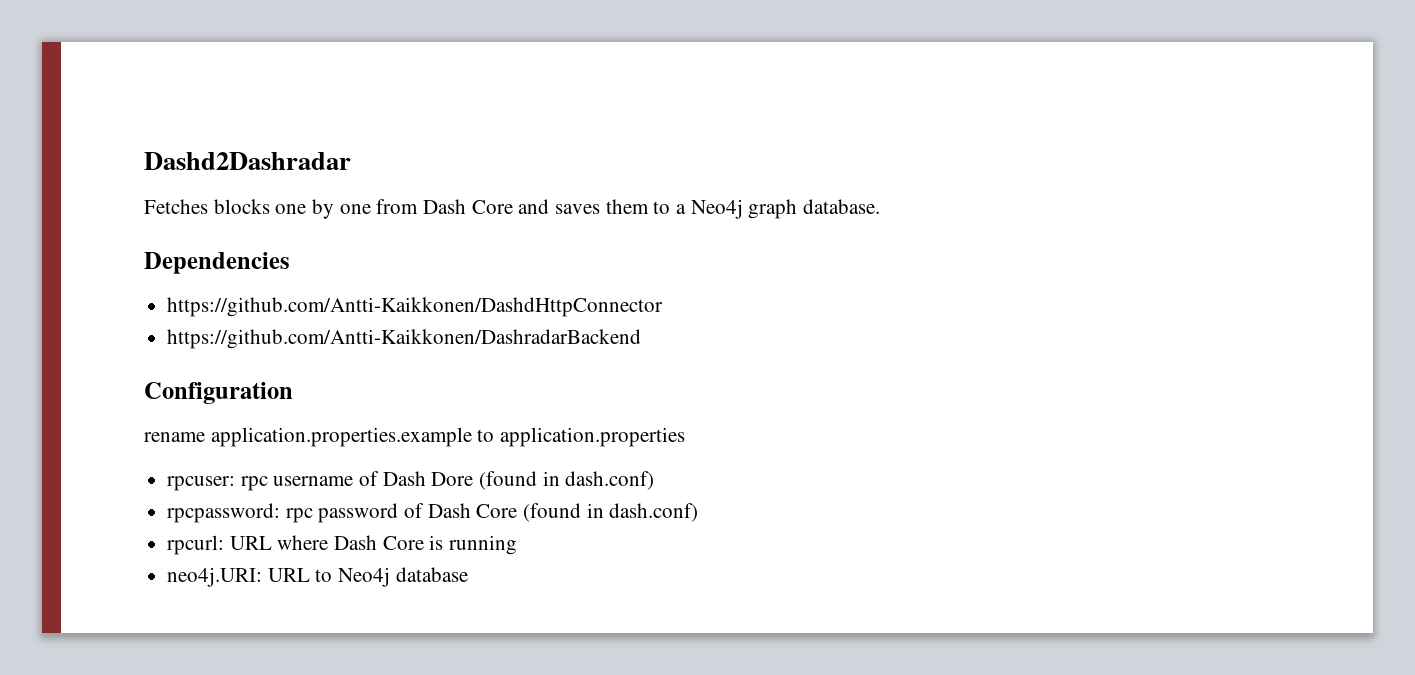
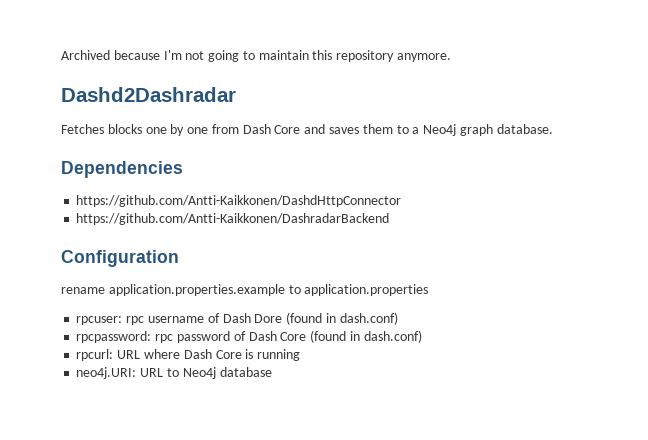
(144, 161) none -> [61,50,452,62] Archived because I'm not going to maintain this repository anymore. //

